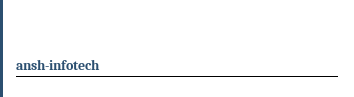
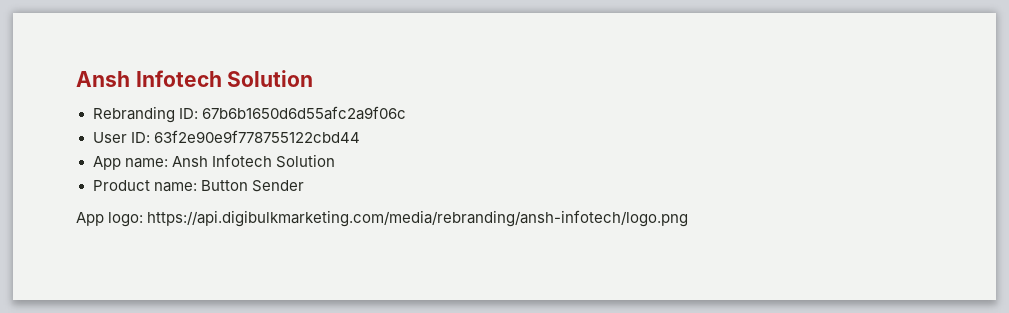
[16,59,100,70] ansh-infotech -> [76,70,314,87] [92,106,406,123] [92,130,360,143] [92,154,335,170] [92,180,304,192] [76,210,689,227] Ansh Infotech Solution // Rebranding ID: 67b6b1650d6d55afc2a9f06c // User ID: 63f2e90e9f778755122cbd44 // App name: Ansh Infotech Solution // Product name: Button Sender // App logo: https://api.digibulkmarketing.com/media/rebranding/ansh-infotech/logo.png

